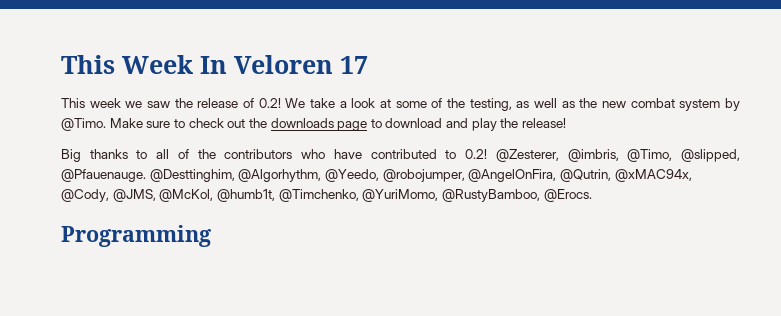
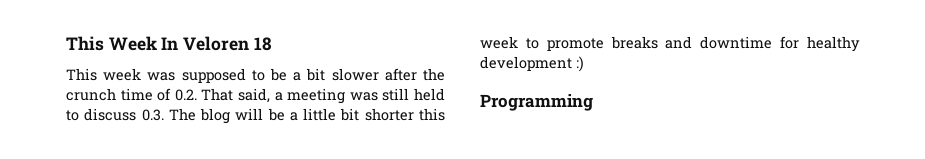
[340,56,368,74] 17 -> [253,37,272,51] 18
[125,98,740,111] [61,118,567,131] [61,149,741,162] [61,169,692,182] [61,189,592,202] we saw the release of 0.2! We take a look at some of the testing, as well as the new combat system by @Timo. Make sure to check out the downloads page to download and play the release! // Big thanks to all of the contributors who have contributed to 0.2! @Zesterer, @imbris, @Timo, @slipped, @Pfauenauge. @Desttinghim, @Algorhythm, @Yeedo, @robojumper, @AngelOnFira, @Qutrin, @xMAC94x, @Cody, @JMS, @McKol, @humb1t, @Timchenko, @YuriMomo, @RustyBamboo, @Erocs. -> [147,68,445,83] [66,88,445,104] [66,108,445,124] [480,36,860,52] [480,56,584,72] was supposed to be a bit slower after the crunch time of 0.2. That said, a meeting was still held to discuss 0.3. The blog will be a little bit shorter this week to promote breaks and downtime for healthy development :)

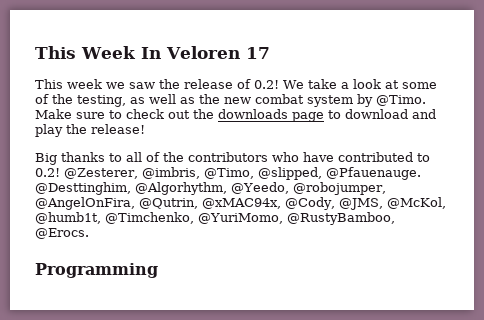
[253,37,272,51] 18 -> [245,47,270,59] 17
[147,68,445,83] [66,88,445,104] [66,108,445,124] [480,36,860,52] [480,56,584,72] was supposed to be a bit slower after the crunch time of 0.2. That said, a meeting was still held to discuss 0.3. The blog will be a little bit shorter this week to promote breaks and downtime for healthy development :) -> [106,79,437,89] [35,94,426,107] [35,109,436,122] [35,124,145,137] [35,152,430,165] [35,167,421,180] [35,182,386,195] [35,197,446,210] [35,212,395,225] [35,228,89,239] we saw the release of 0.2! We take a look at some of the testing, as well as the new combat system by @Timo. Make sure to check out the downloads page to download and play the release! // Big thanks to all of the contributors who have contributed to 0.2! @Zesterer, @imbris, @Timo, @slipped, @Pfauenauge. @Desttinghim, @Algorhythm, @Yeedo, @robojumper, @AngelOnFira, @Qutrin, @xMAC94x, @Cody, @JMS, @McKol, @humb1t, @Timchenko, @YuriMomo, @RustyBamboo, @Erocs.

